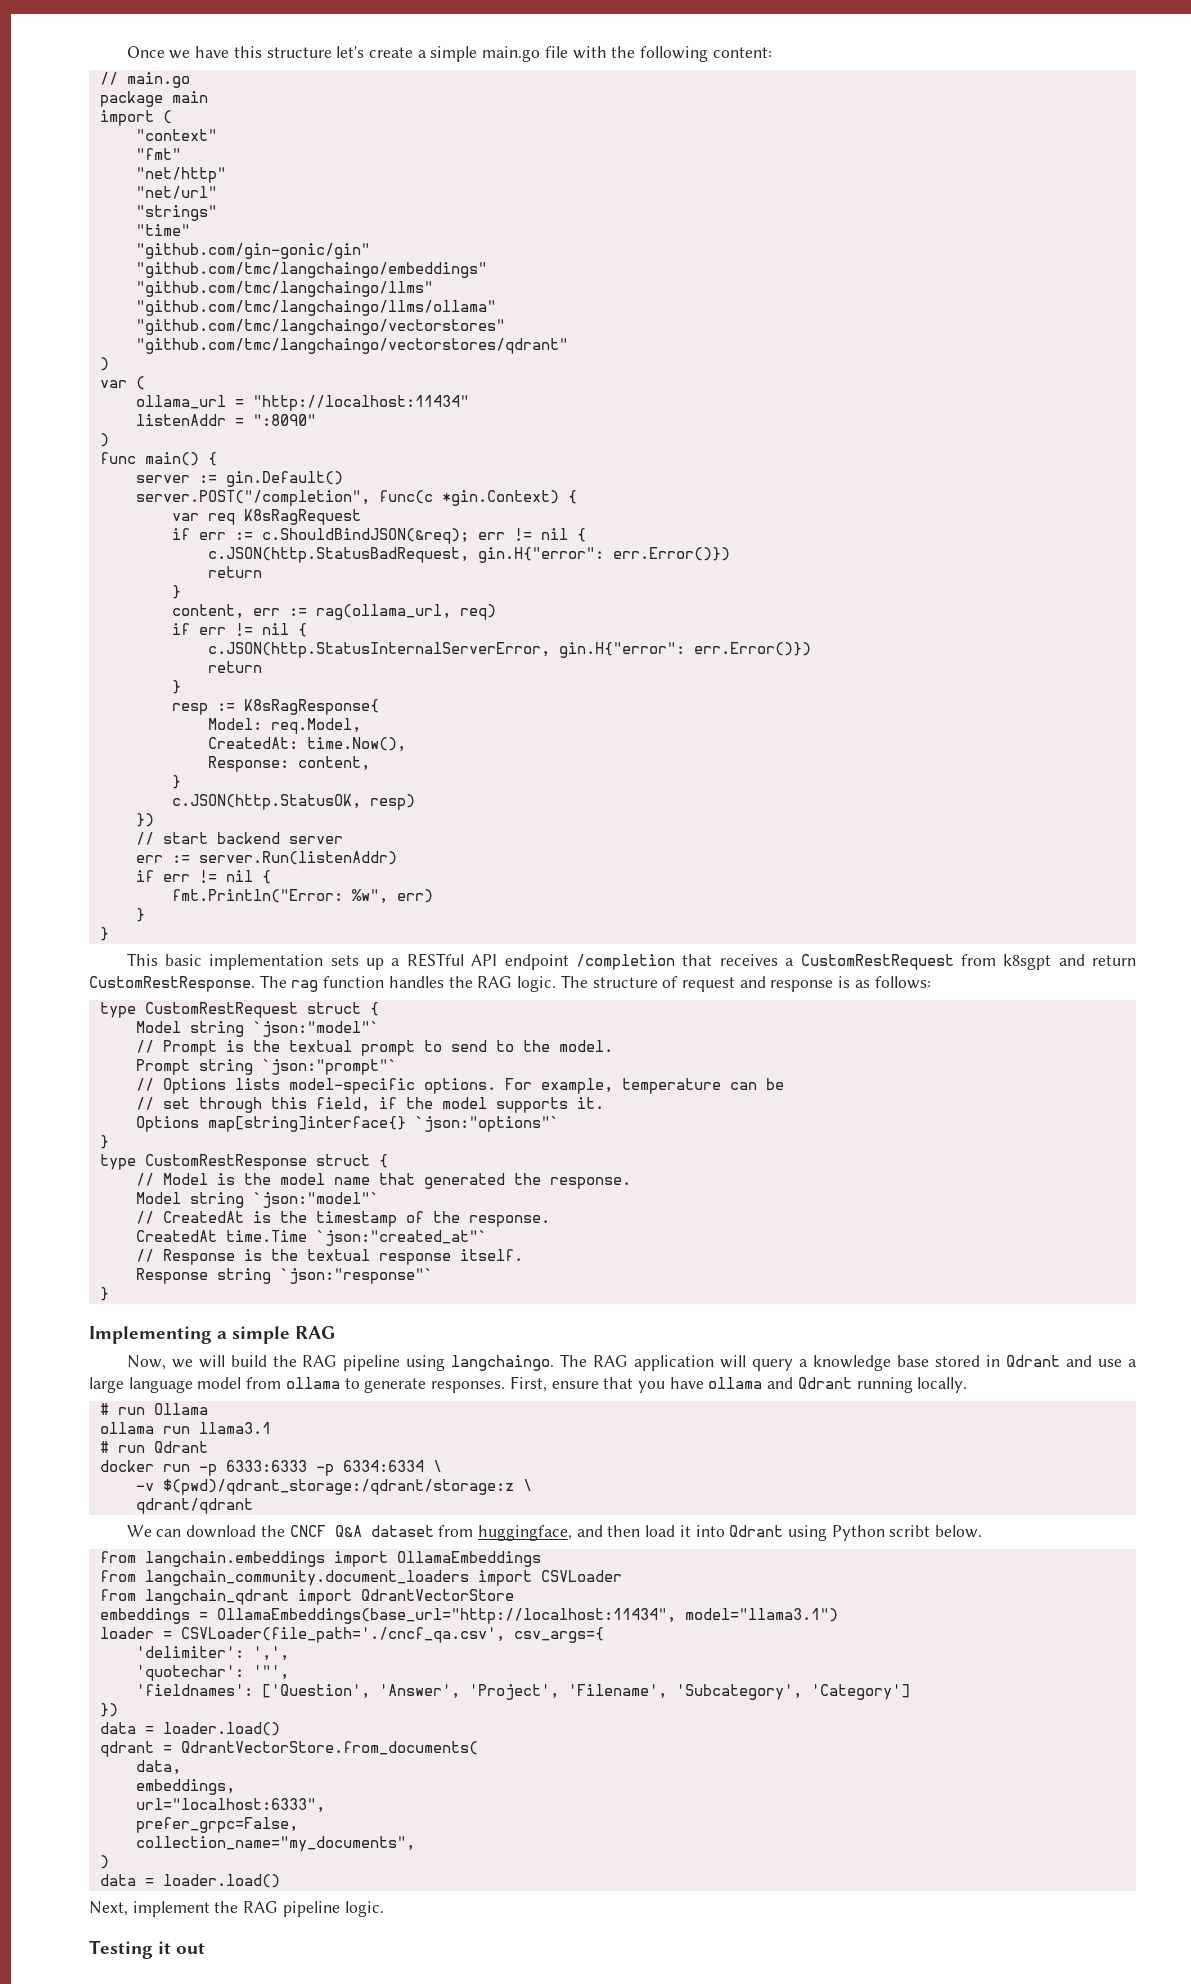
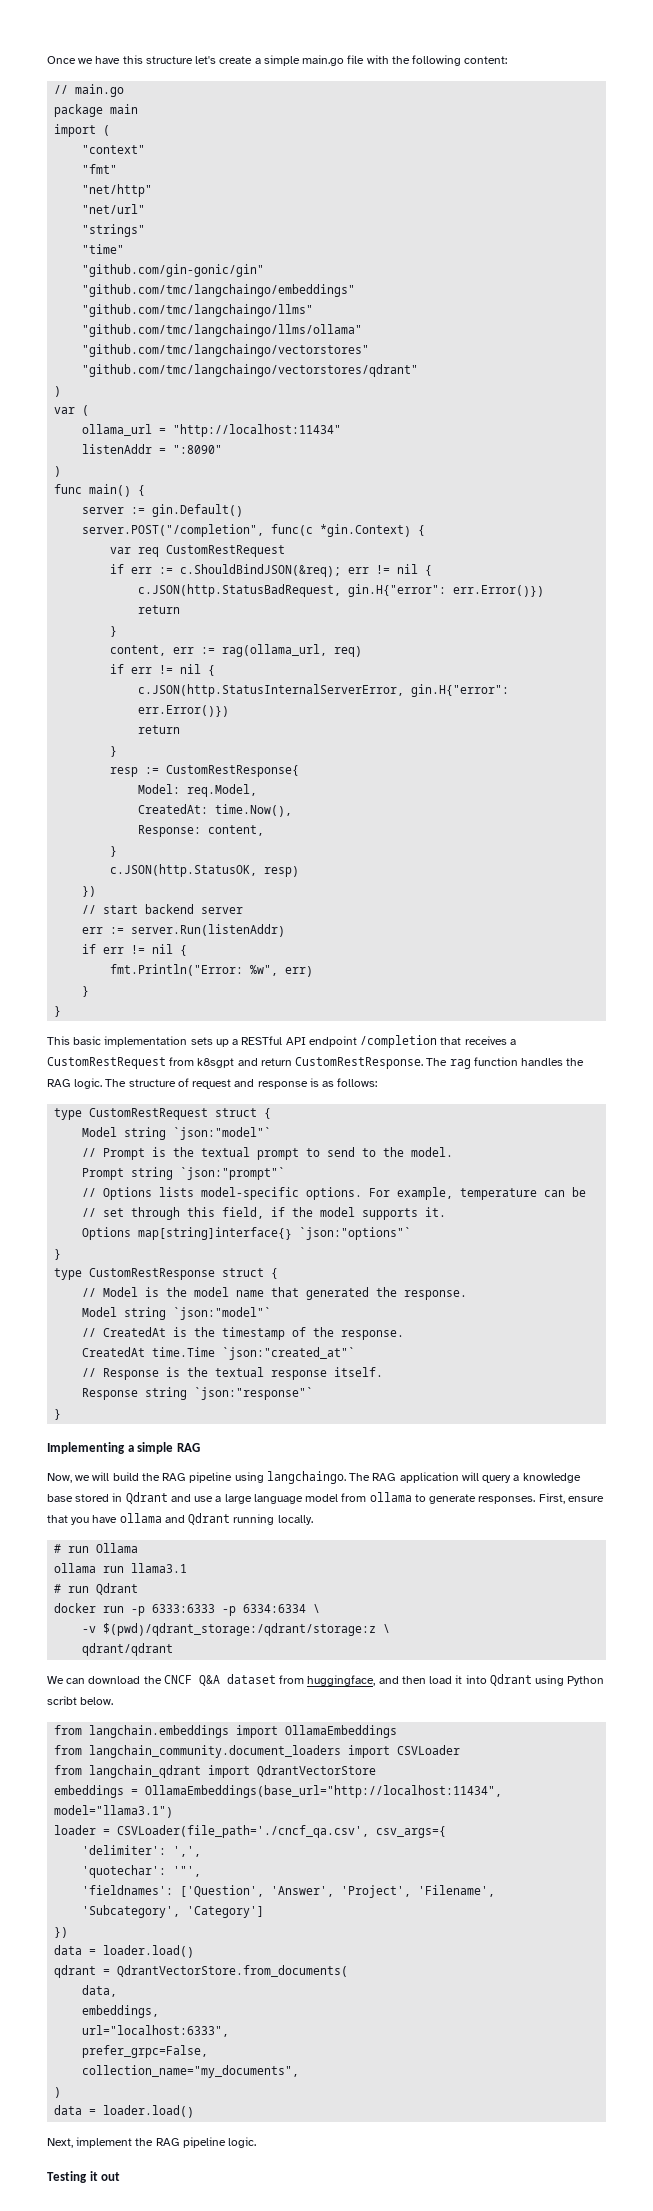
[243,509,361,525] K8sRagRequest -> [166,545,286,557] CustomRestRequest
[243,699,379,715] K8sRagResponse{ -> [166,765,300,777] CustomRestResponse{

